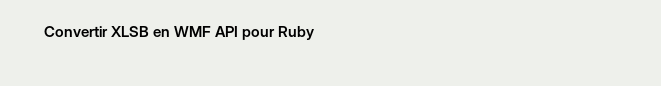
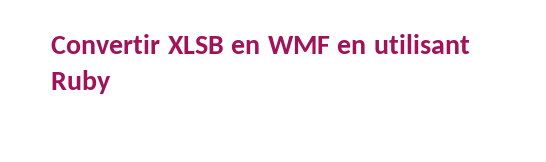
[215,26,276,40] API pour -> [337,34,470,54] en utilisant

